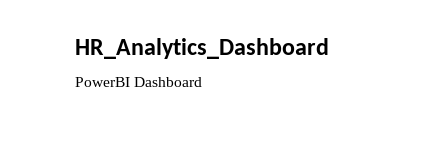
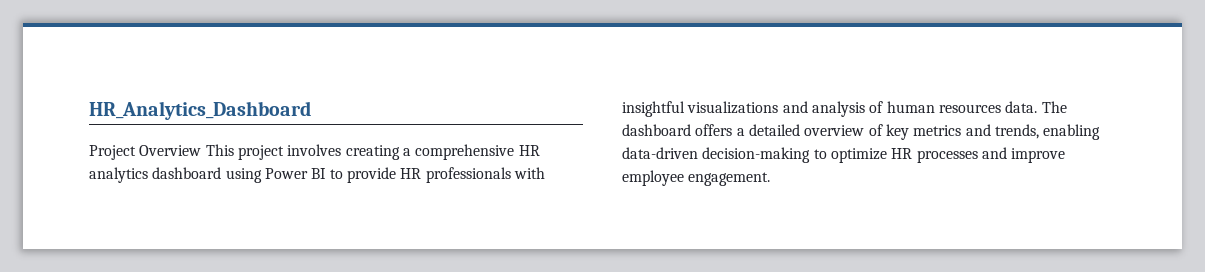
[75,77,203,87] PowerBI Dashboard -> [89,144,540,160] [89,167,545,183] [622,101,1067,117] [622,124,1101,140] [622,147,1066,163] [622,170,771,186] Project Overview This project involves creating a comprehensive HR analytics dashboard using Power BI to provide HR professionals with insightful visualizations and analysis of human resources data. The dashboard offers a detailed overview of key metrics and trends, enabling data-driven decision-making to optimize HR processes and improve employee engagement.

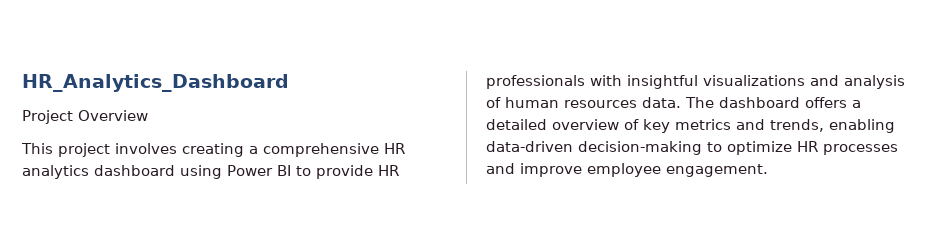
(202, 150) none -> (148, 115) //

